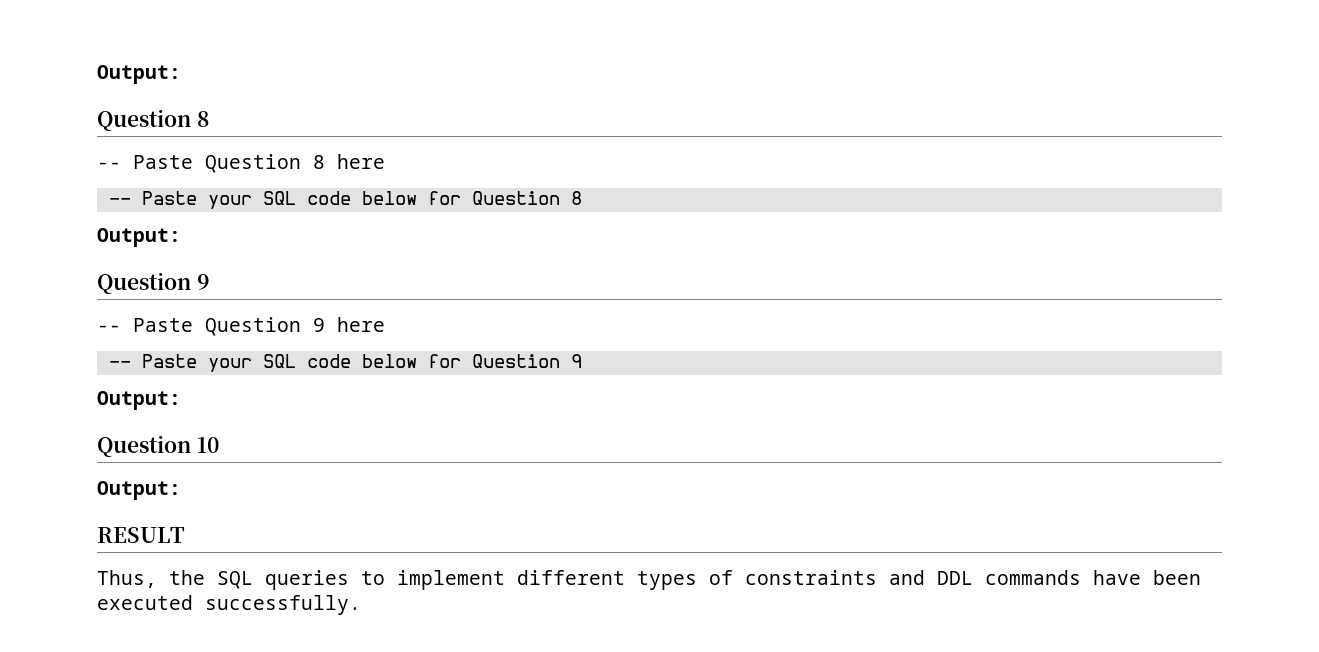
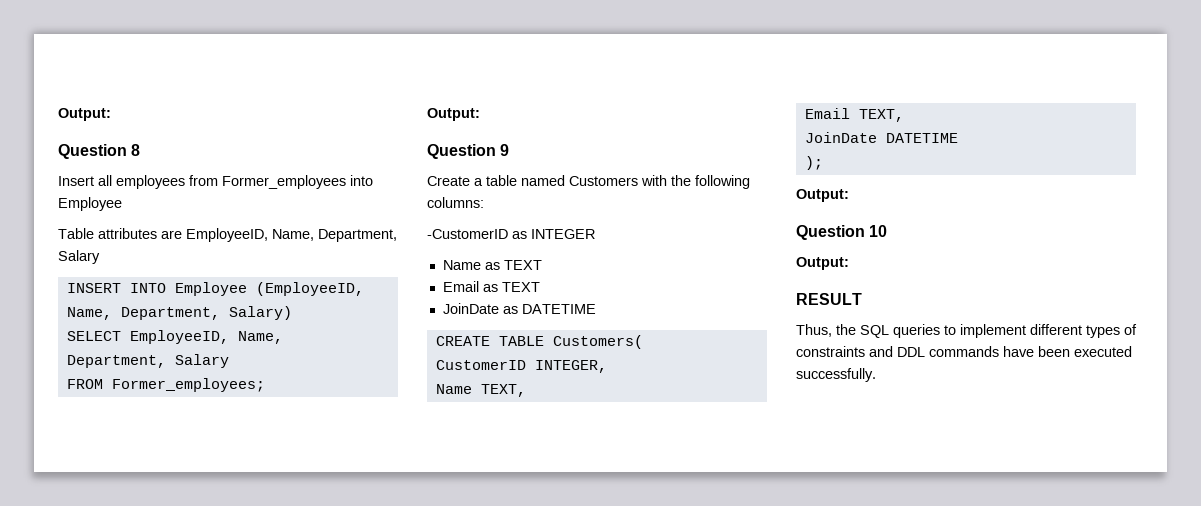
[97,154,385,173] [108,191,582,209] [97,228,181,247] [97,272,210,294] [97,317,385,336] [108,354,582,372] -- Paste Question 8 here // -- Paste your SQL code below for Question 8 // Output: // Question 9 // -- Paste Question 9 here // -- Paste your SQL code below for Question 9 -> [58,175,373,189] [58,197,122,211] [58,228,397,242] [58,250,100,264] [66,282,364,296] [66,306,292,320] [66,330,283,344] [66,354,229,368] [66,378,265,392] [427,108,480,121] [427,144,510,159] [427,175,750,189] [427,197,484,208] [427,229,595,239] [442,260,542,270] [442,281,540,292] [442,303,596,314] [435,335,643,349] [435,360,607,373] [435,384,526,397] [804,108,904,122] [804,132,958,143] [804,156,823,170] Insert all employees from Former_employees into Employee // Table attributes are EmployeeID, Name, Department, Salary // INSERT INTO Employee (EmployeeID, Name, Department, Salary) // SELECT EmployeeID, Name, Department, Salary // FROM Former_employees; // Output: // Question 9 // Create a table named Customers with the following columns: // -CustomerID as INTEGER // Name as TEXT // Email as TEXT // JoinDate as DATETIME // CREATE TABLE Customers( // CustomerID INTEGER, // Name TEXT, // Email TEXT, // JoinDate DATETIME // );

